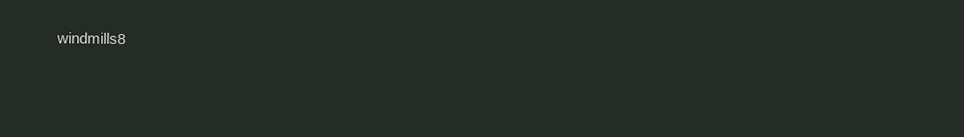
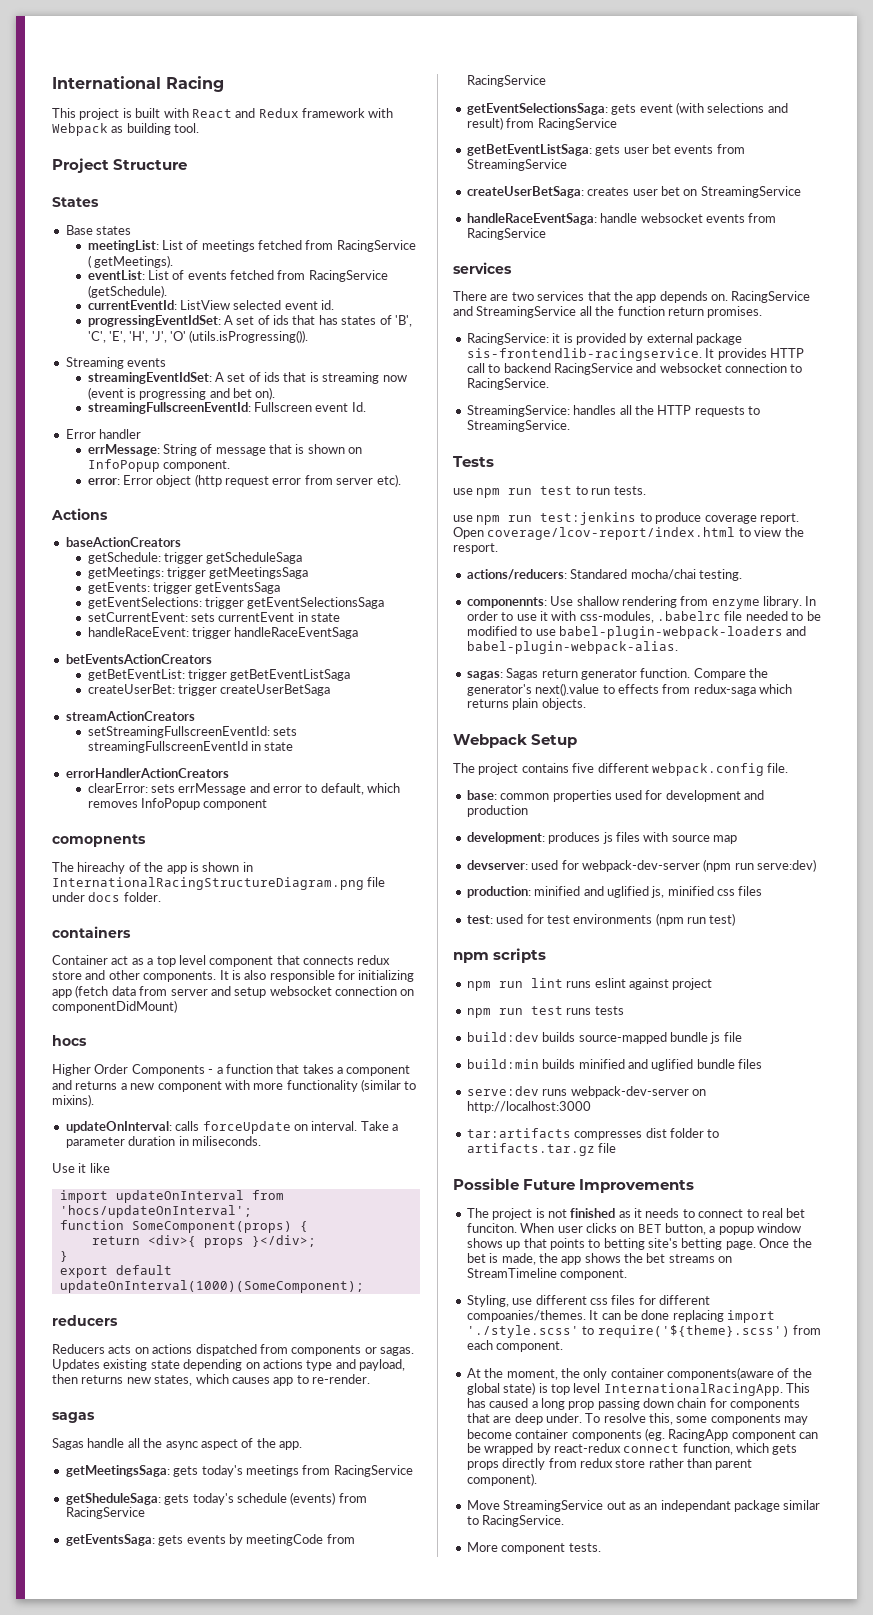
[56,32,126,45] windmills8 -> [52,76,224,92] [52,108,394,120] [52,123,200,136] [52,158,188,173] [52,197,99,207] [65,225,132,235] [87,240,416,252] [87,255,173,268] [87,270,388,282] [87,285,167,298] [87,300,335,310] [87,315,412,327] [87,330,309,343] [65,357,167,369] [87,372,407,384] [87,387,276,400] [87,402,366,414] [65,429,142,439] [87,444,363,456] [87,459,230,472] [87,474,401,487] [51,508,108,520] [65,537,181,547] [87,552,303,564] [87,567,309,579] [87,582,281,594] [87,597,385,609] [87,612,341,622] [87,627,359,639] [65,654,212,664] [87,669,351,681] [87,684,331,696] [65,711,195,721] [87,726,297,738] [87,741,294,753] [65,768,229,778] [87,783,401,795] [87,798,268,810] [52,834,146,847] [52,862,253,874] [52,877,386,890] [52,892,161,902] [52,926,131,938] [52,955,391,967] [52,970,415,982] [52,985,415,998] [52,1000,177,1013] [52,1035,87,1046] [52,1064,411,1076] [52,1079,417,1092] [52,1094,94,1107] [65,1121,398,1134] [65,1136,261,1148] [52,1163,110,1173] [59,1190,284,1203] [59,1205,252,1218] [59,1220,308,1233] [91,1235,316,1248] [59,1251,68,1262] [59,1265,172,1278] [59,1280,364,1293] [52,1315,118,1326] [52,1344,414,1356] [52,1359,405,1371] [52,1374,370,1386] [52,1412,95,1423] [52,1438,302,1450] [65,1465,413,1477] [65,1492,367,1505] [65,1507,145,1519] [65,1534,355,1546] [466,75,546,87] [466,102,788,115] [466,117,617,130] [466,144,745,156] [466,159,567,171] [466,186,801,198] [466,213,777,225] [466,228,546,240] [453,262,512,274] [453,291,811,303] [453,306,763,318] [466,333,742,345] [466,348,804,361] [466,363,803,375] [466,378,549,390] [466,405,760,417] [466,420,570,432] [453,456,494,467] [453,486,646,498] [453,512,799,525] [453,527,804,540] [453,543,498,554] [466,569,742,581] [466,596,817,609] [466,611,821,623] [466,626,807,639] [466,641,678,654] [466,668,768,680] [466,683,792,696] [466,698,586,710] [453,734,578,748] [453,763,789,776] [466,790,764,802] [466,805,528,817] [466,832,737,844] [466,859,816,872] [466,886,763,898] [466,913,736,926] [453,948,547,963] [466,978,713,991] [466,1006,624,1018] [466,1032,742,1044] [466,1059,762,1071] [466,1086,706,1098] [466,1101,591,1113] [466,1128,720,1140] [466,1143,617,1156] [453,1178,695,1193] [466,1208,806,1220] [466,1223,802,1235] [466,1238,812,1250] [466,1253,733,1265] [466,1268,628,1280] [466,1295,710,1307] [466,1310,775,1323] [466,1325,821,1338] [466,1340,564,1352] [466,1367,812,1380] [466,1382,810,1396] [466,1398,801,1410] [466,1413,809,1425] [466,1428,818,1441] [466,1443,798,1455] [466,1458,753,1470] [466,1473,537,1486] [466,1500,821,1512] [466,1515,565,1527] [466,1542,601,1554] International Racing // This project is built with React and Redux framework with Webpack as building tool. // Project Structure // States // Base states // meetingList: List of meetings fetched from RacingService ( getMeetings). // eventList: List of events fetched from RacingService (getSchedule). // currentEventId: ListView selected event id. // progressingEventIdSet: A set of ids that has states of 'B', 'C', 'E', 'H', 'J', 'O' (utils.isProgressing()). // Streaming events // streamingEventIdSet: A set of ids that is streaming now (event is progressing and bet on). // streamingFullscreenEventId: Fullscreen event Id. // Error handler // errMessage: String of message that is shown on InfoPopup component. // error: Error object (http request error from server etc). // Actions // baseActionCreators // getSchedule: trigger getScheduleSaga // getMeetings: trigger getMeetingsSaga // getEvents: trigger getEventsSaga // getEventSelections: trigger getEventSelectionsSaga // setCurrentEvent: sets currentEvent in state // handleRaceEvent: trigger handleRaceEventSaga // betEventsActionCreators // getBetEventList: trigger getBetEventListSaga // createUserBet: trigger createUserBetSaga // streamActionCreators // setStreamingFullscreenEventId: sets streamingFullscreenEventId in state // errorHandlerActionCreators // clearError: sets errMessage and error to default, which removes InfoPopup component // comopnents // The hireachy of the app is shown in InternationalRacingStructureDiagram.png file under docs folder. // containers // Container act as a top level component that connects redux store and other components. It is also responsible for initializing app (fetch data from server and setup websocket connection on componentDidMount) // hocs // Higher Order Components - a function that takes a component and returns a new component with more functionality (similar to mixins). // updateOnInterval: calls forceUpdate on interval. Take a parameter duration in miliseconds. // Use it like // import updateOnInterval from 'hocs/updateOnInterval'; // function SomeComponent(props) { // return <div>{ props }</div>; // } // export default updateOnInterval(1000)(SomeComponent); // reducers // Reducers acts on actions dispatched from components or sagas. Updates existing state depending on actions type and payload, then returns new states, which causes app to re-render. // sagas // Sagas handle all the async aspect of the app. // getMeetingsSaga: gets today's meetings from RacingService // getSheduleSaga: gets today's schedule (events) from RacingService // getEventsSaga: gets events by meetingCode from RacingService // getEventSelectionsSaga: gets event (with selections and result) from RacingService // getBetEventListSaga: gets user bet events from StreamingService // createUserBetSaga: creates user bet on StreamingService // handleRaceEventSaga: handle websocket events from RacingService // services // There are two services that the app depends on. RacingService and StreamingService all the function return promises. // RacingService: it is provided by external package sis-frontendlib-racingservice. It provides HTTP call to backend RacingService and websocket connection to RacingService. // StreamingService: handles all the HTTP requests to StreamingService. // Tests // use npm run test to run tests. // use npm run test:jenkins to produce coverage report. Open coverage/lcov-report/index.html to view the resport. // actions/reducers: Standared mocha/chai testing. // componennts: Use shallow rendering from enzyme library. In order to use it with css-modules, .babelrc file needed to be modified to use babel-plugin-webpack-loaders and babel-plugin-webpack-alias. // sagas: Sagas return generator function. Compare the generator's next().value to effects from redux-saga which returns plain objects. // Webpack Setup // The project contains five different webpack.config file. // base: common properties used for development and production // development: produces js files with source map // devserver: used for webpack-dev-server (npm run serve:dev) // production: minified and uglified js, minified css files // test: used for test environments (npm run test) // npm scripts // npm run lint runs eslint against project // npm run test runs tests // build:dev builds source-mapped bundle js file // build:min builds minified and uglified bundle files // serve:dev runs webpack-dev-server on http://localhost:3000 // tar:artifacts compresses dist folder to artifacts.tar.gz file // Possible Future Improvements // The project is not finished as it needs to connect to real bet funciton. When user clicks on BET button, a popup window shows up that points to betting site's betting page. Once the bet is made, the app shows the bet streams on StreamTimeline component. // Styling, use different css files for different compoanies/themes. It can be done replacing import './style.scss' to require('${theme}.scss') from each component. // At the moment, the only container components(aware of the global state) is top level InternationalRacingApp. This has caused a long prop passing down chain for components that are deep under. To resolve this, some components may become container components (eg. RacingApp component can be wrapped by react-redux connect function, which gets props directly from redux store rather than parent component). // Move StreamingService out as an independant package similar to RacingService. // More component tests.

